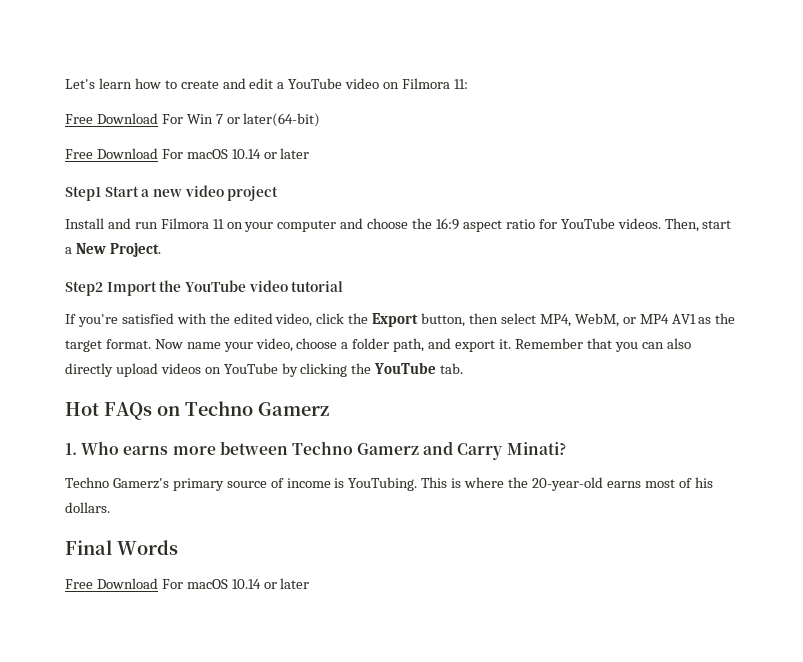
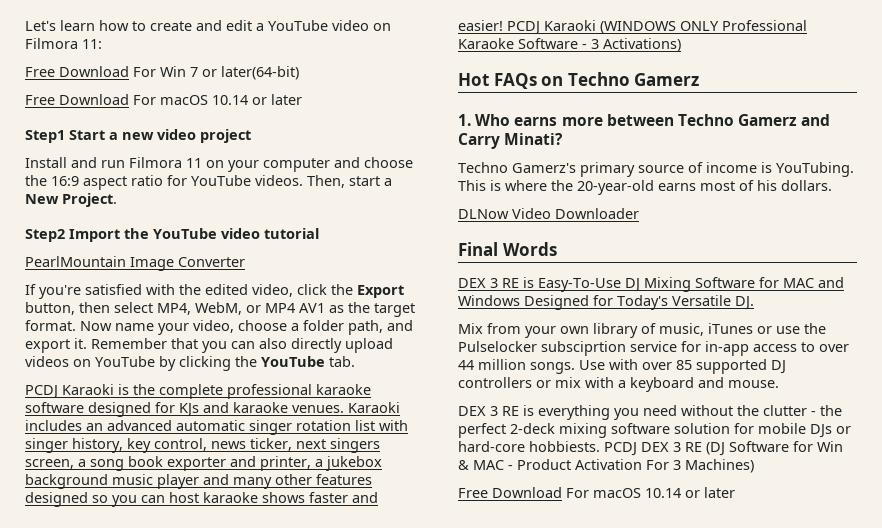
(344, 286) none -> [25,256,245,271] // PearlMountain Image Converter
(464, 368) none -> [25,384,371,399] [25,402,400,417] [25,420,408,435] [25,438,380,453] [25,456,382,471] [25,474,372,489] [25,492,378,507] [458,20,807,35] [458,38,681,52] // PCDJ Karaoki is the complete professional karaoke software designed for KJs and karaoke venues. Karaoki includes an advanced automatic singer rotation list with singer history, key control, news ticker, next singers screen, a song book exporter and printer, a jukebox background music player and many other features designed so you can host karaoke shows faster and easier! PCDJ Karaoki (WINDOWS ONLY Professional Karaoke Software - 3 Activations)
(110, 507) none -> [458,208,639,219] // DLNow Video Downloader
(178, 547) none -> [458,277,844,292] [458,295,754,310] [458,323,826,338] [458,341,849,356] [458,359,786,374] [458,377,779,392] [458,405,842,420] [458,423,851,438] [458,441,843,456] [458,459,754,473] // DEX 3 RE is Easy-To-Use DJ Mixing Software for MAC and Windows Designed for Today's Versatile DJ. // Mix from your own library of music, iTunes or use the Pulselocker subsciprtion service for in-app access to over 44 million songs. Use with over 85 supported DJ controllers or mix with a keyboard and mouse. // DEX 3 RE is everything you need without the clutter - the perfect 2-deck mixing software solution for mobile DJs or hard-core hobbiests. PCDJ DEX 3 RE (DJ Software for Win & MAC - Product Activation For 3 Machines)

